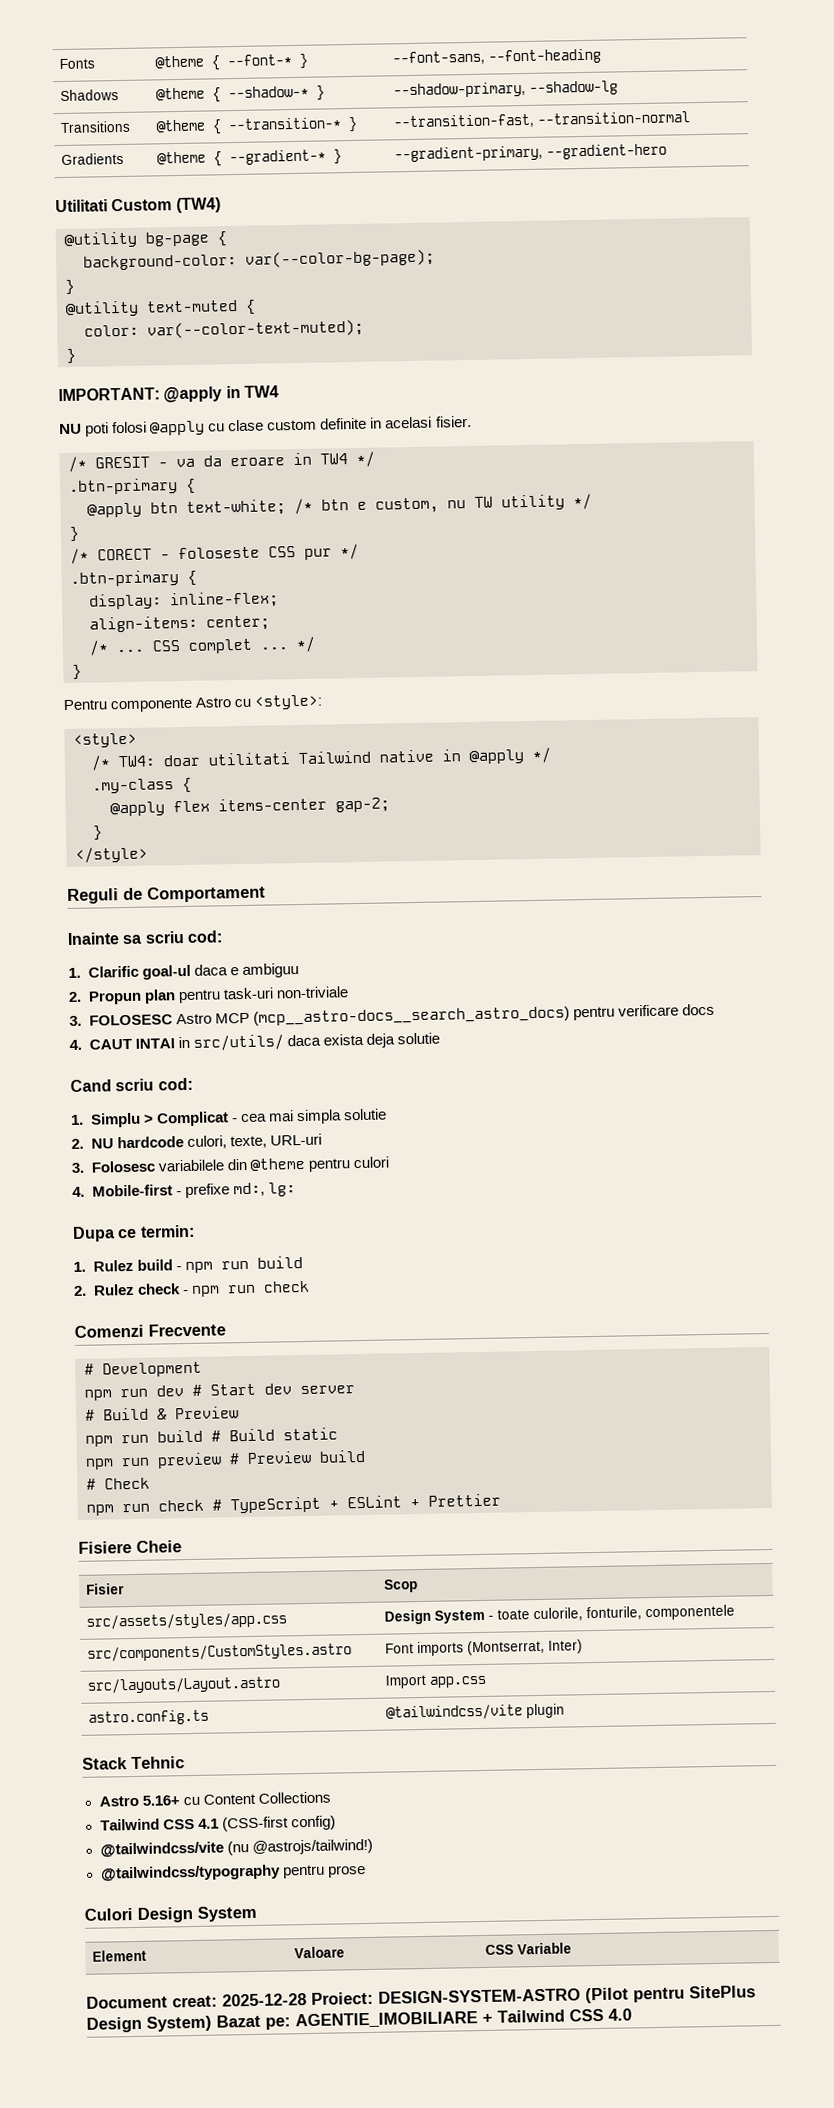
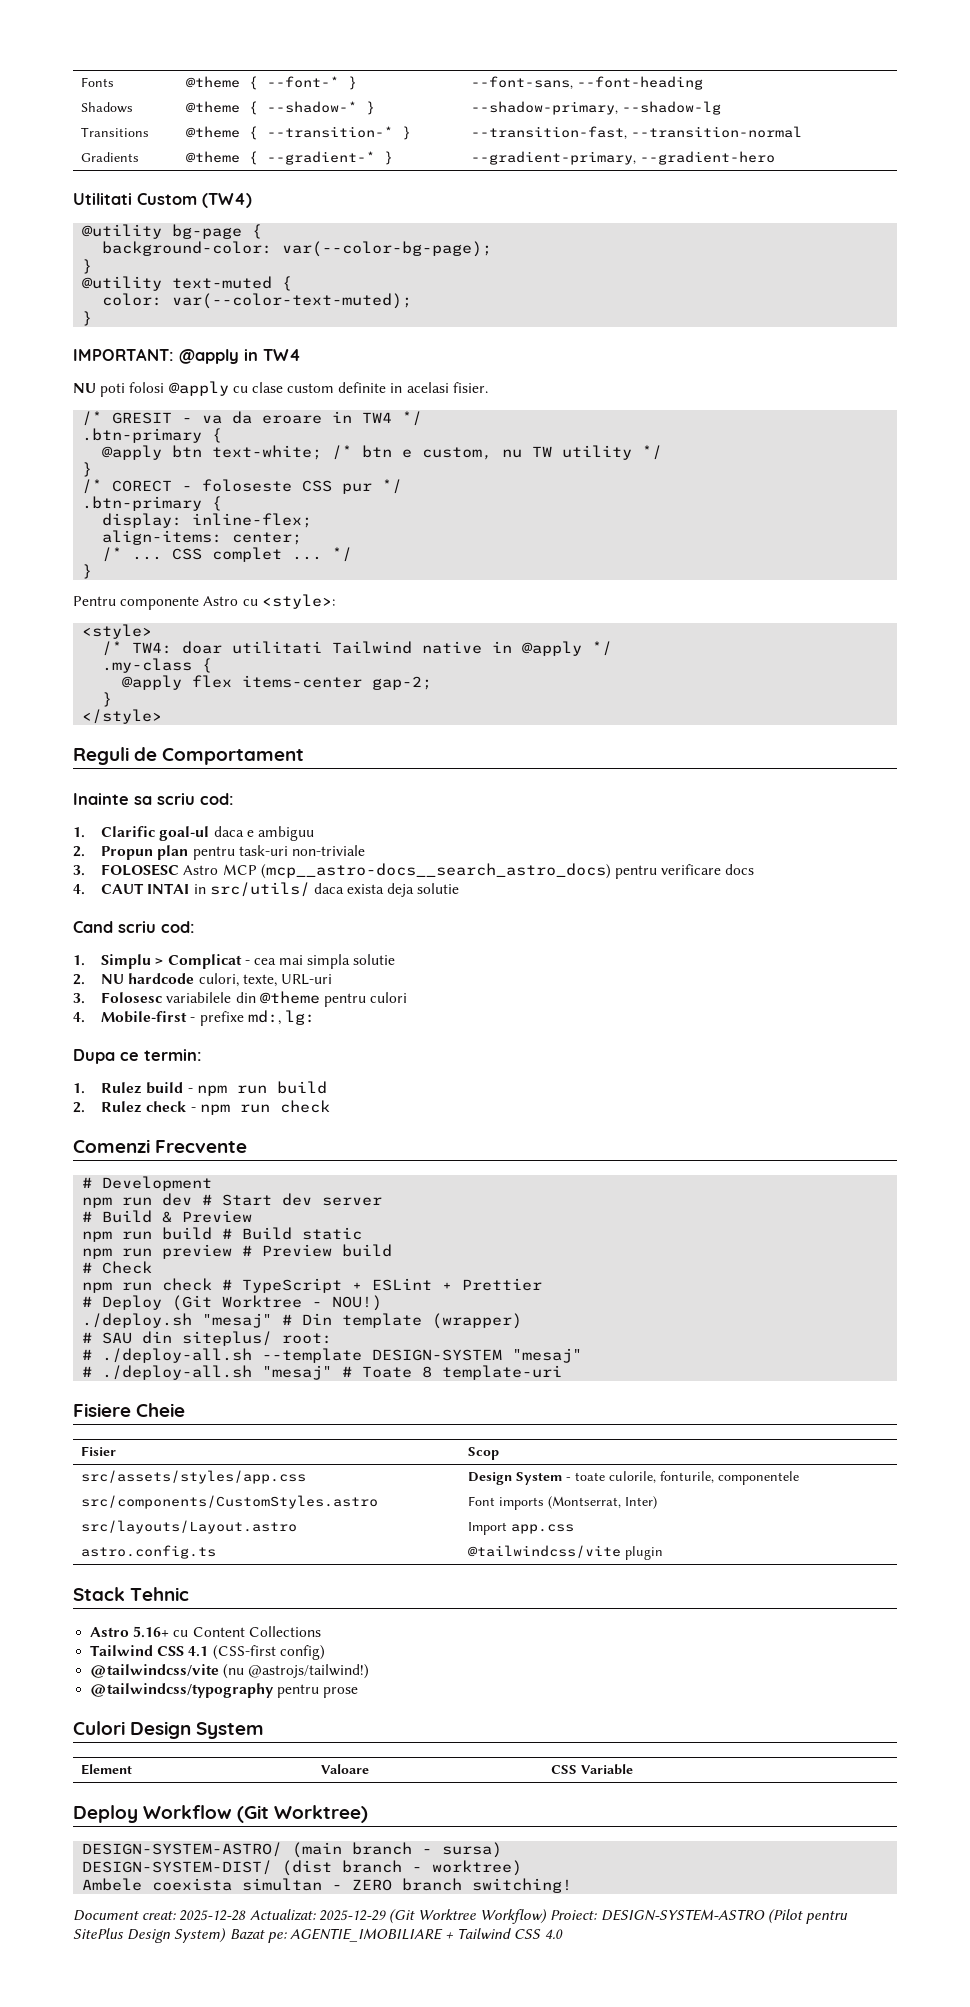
(501, 1500) none -> [82,1295,383,1311] [82,1313,523,1329] [82,1331,333,1346] [82,1348,583,1363] [82,1365,563,1380] // # Deploy (Git Worktree - NOU!) // ./deploy.sh "mesaj" # Din template (wrapper) // # SAU din siteplus/ root: // # ./deploy-all.sh --template DESIGN-SYSTEM "mesaj" // # ./deploy-all.sh "mesaj" # Toate 8 template-uri
[86,1993,307,2009] Document creat: 2025-12-28 -> [73,1805,369,1823] [82,1842,503,1858] [82,1860,523,1876] [82,1878,573,1893] [73,1909,548,1924] Deploy Workflow (Git Worktree) // DESIGN-SYSTEM-ASTRO/ (main branch - sursa) // DESIGN-SYSTEM-DIST/ (dist branch - worktree) // Ambele coexista simultan - ZERO branch switching! // Document creat: 2025-12-28 Actualizat: 2025-12-29 (Git Worktree Workflow)

